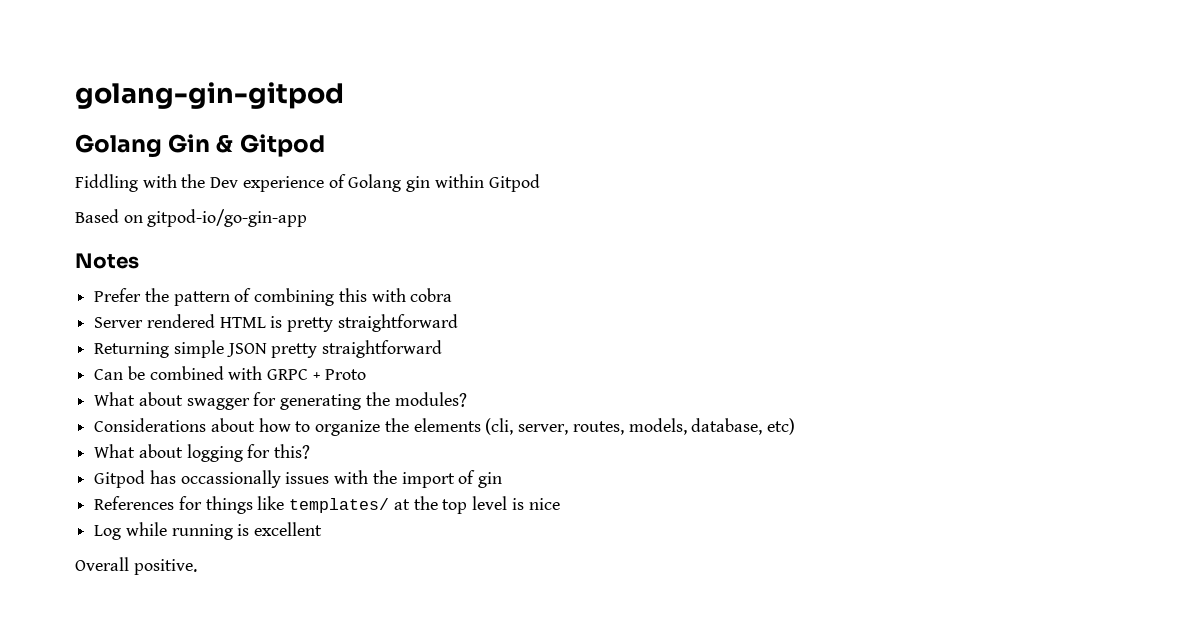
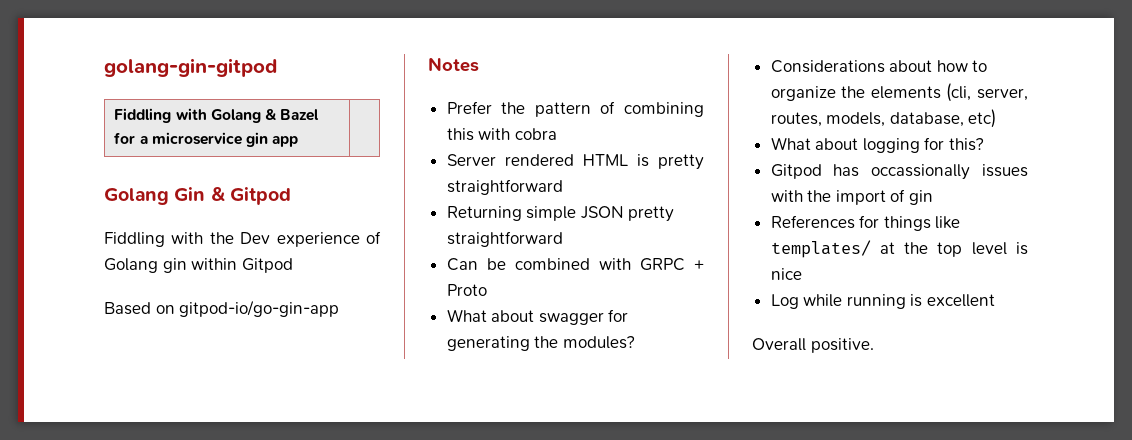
(344, 95) none -> [114,108,320,123] [114,132,299,147] // Fiddling with Golang & Bazel for a microservice gin app |

